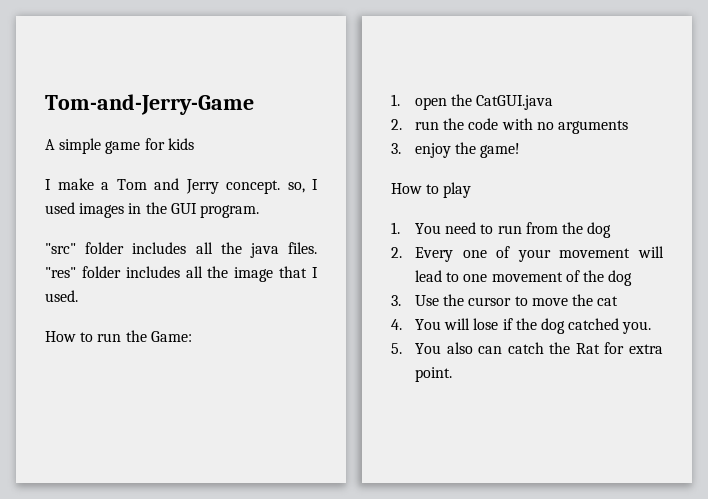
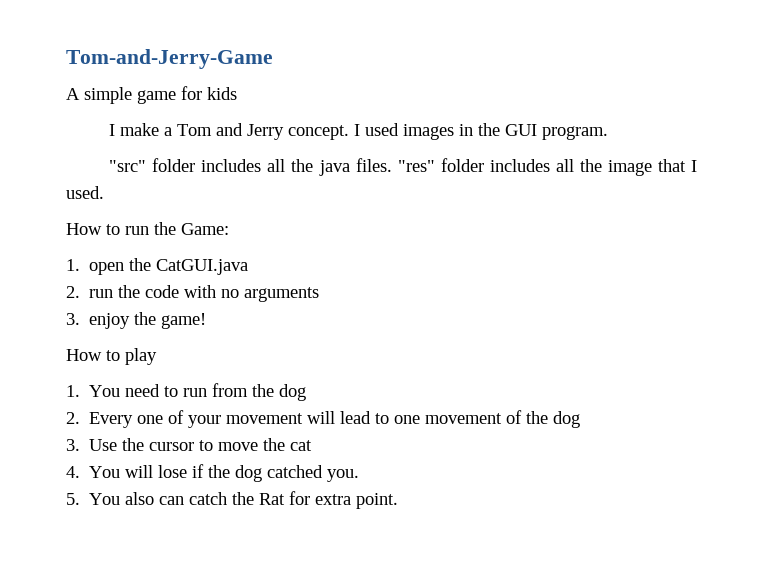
[287,182,305,193] so, -> (350, 132) none

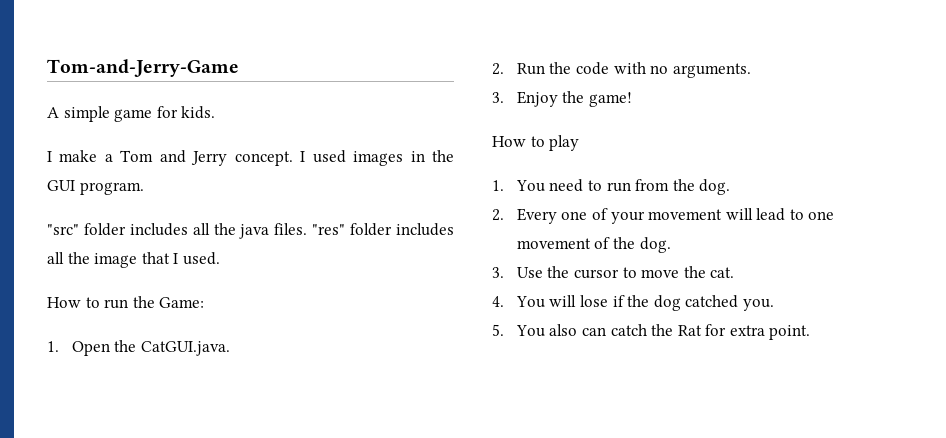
[207,87,237,100] kids -> [181,106,216,119] kids.
[89,258,249,275] [66,286,114,298] open the CatGUI.java // 2. run -> [71,340,230,356] [492,63,545,75] Open the CatGUI.java. // 2. Run
[244,287,320,302] [66,313,131,329] arguments // 3. enjoy -> [672,63,751,78] [492,91,558,107] arguments. // 3. Enjoy
[279,384,307,401] dog -> [699,179,731,195] dog.
[553,411,581,428] dog -> [639,237,671,253] dog.
[290,440,313,451] cat -> [710,267,735,278] cat.

